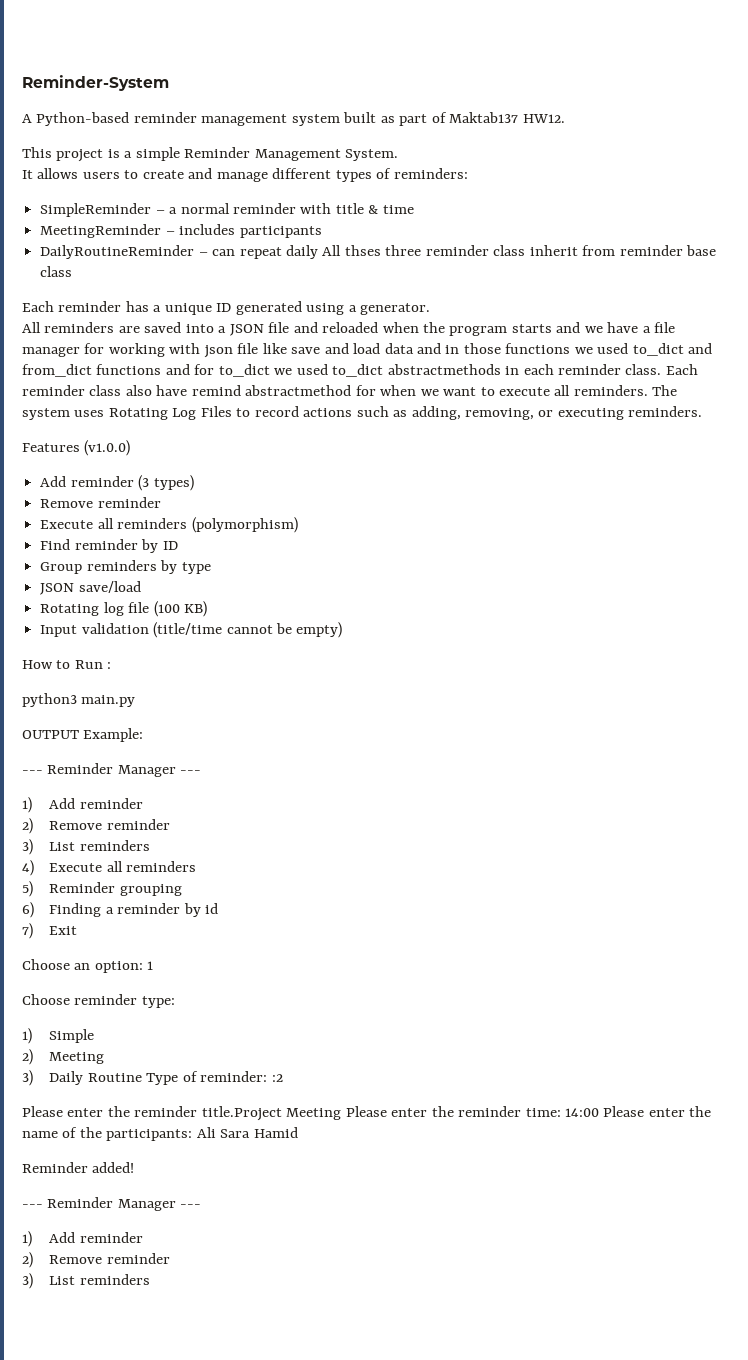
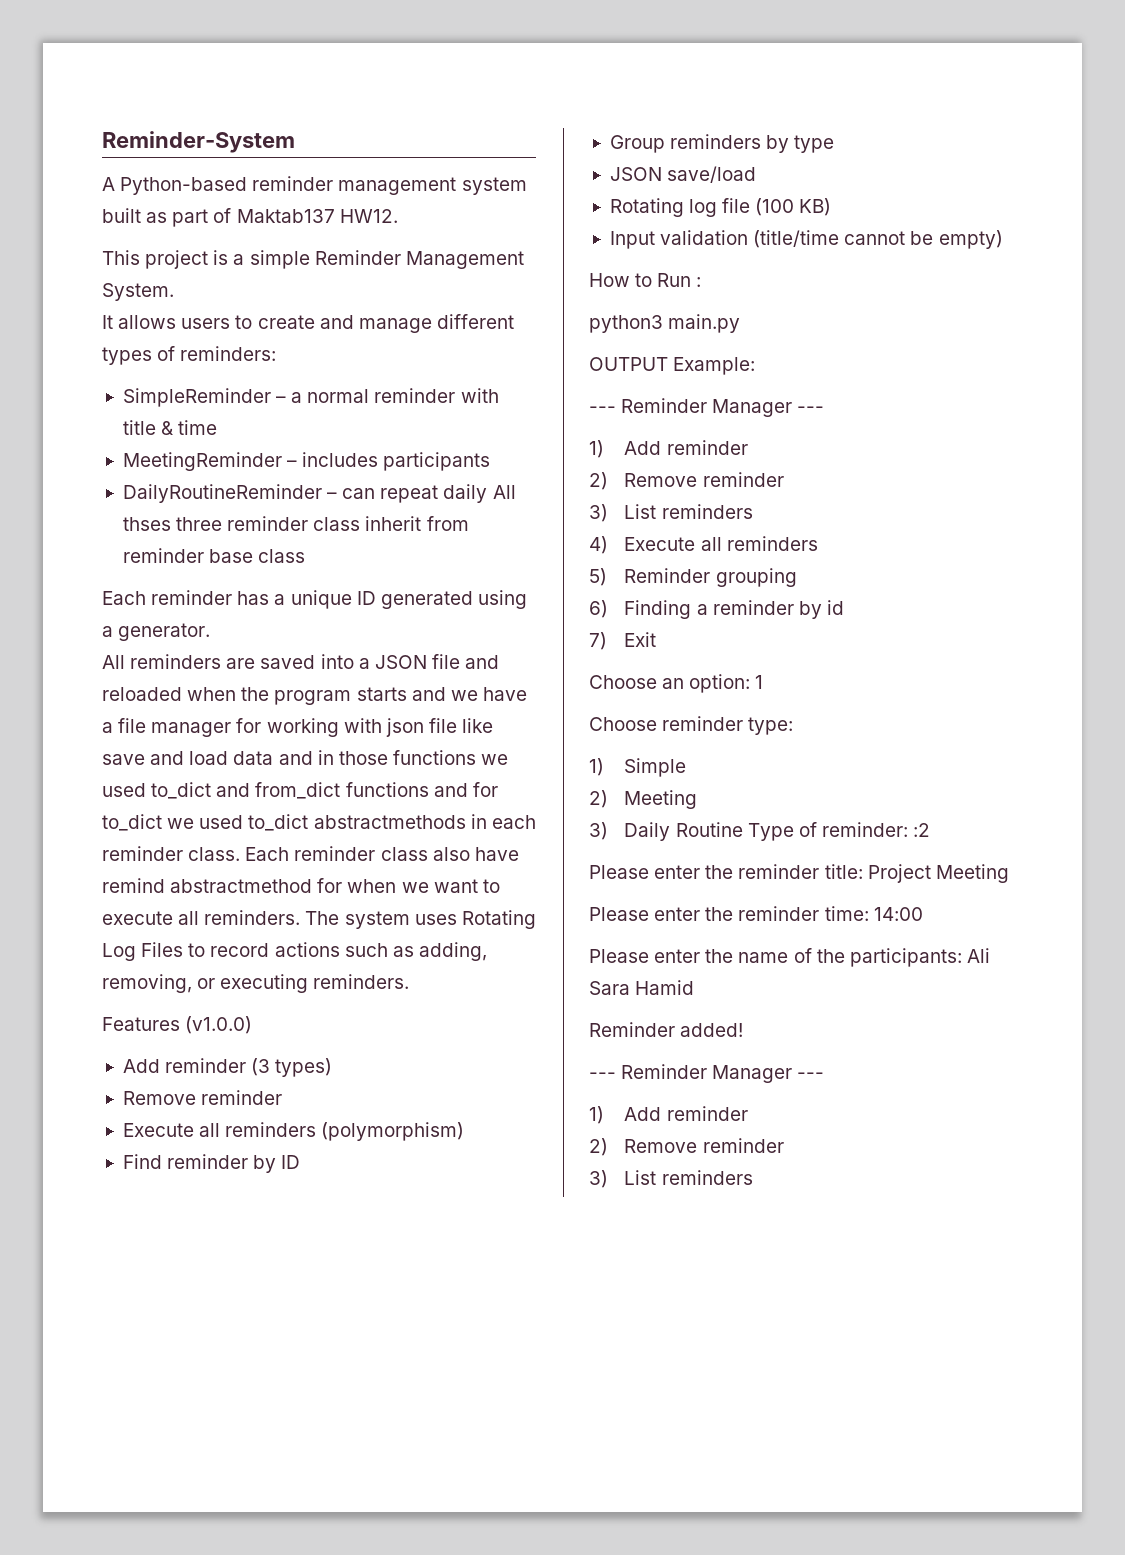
[201,1106,342,1121] title.Project Meeting -> [824,864,1009,883] title: Project Meeting //
(600, 1112) none -> (923, 914) //

